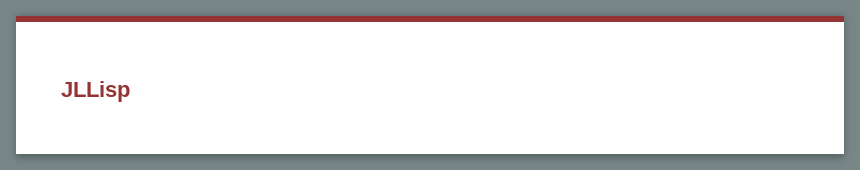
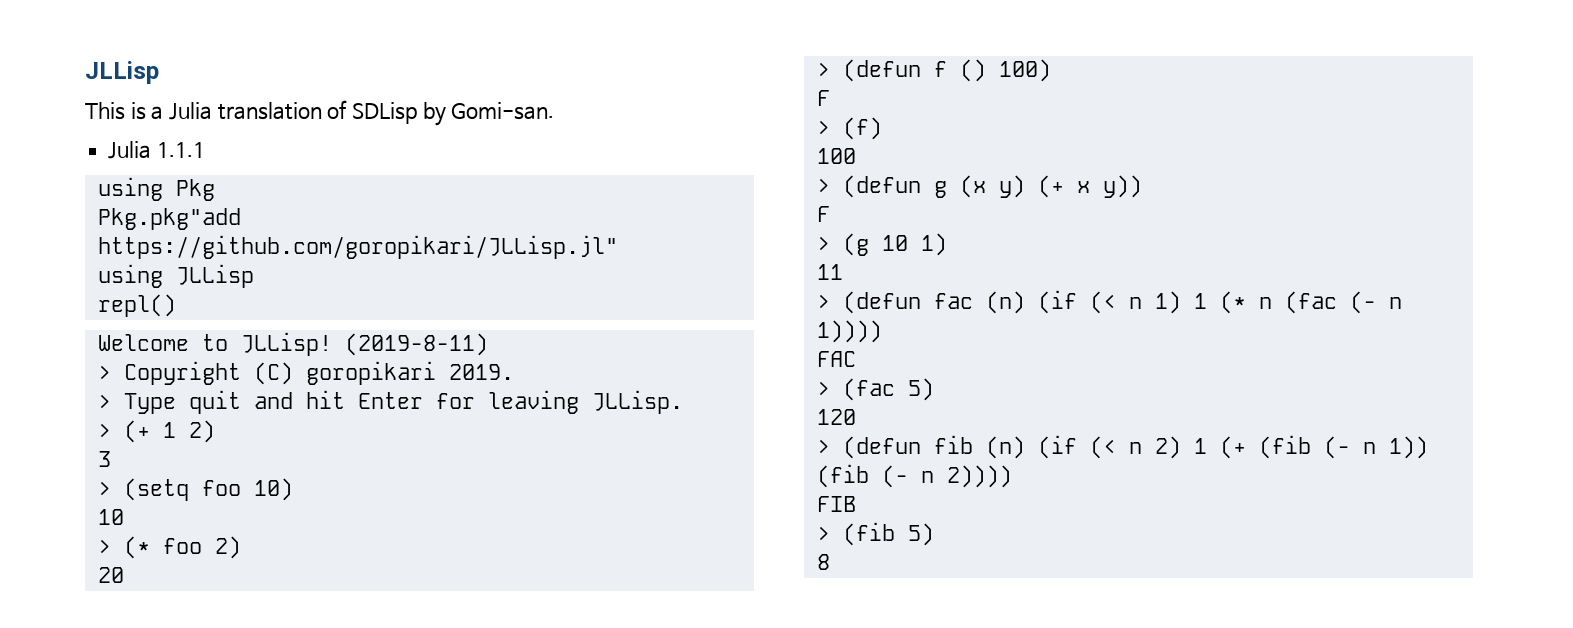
[61,81,130,102] JLLisp -> [85,61,159,84] [85,100,555,126] [108,141,205,159] [97,177,215,201] [97,208,241,230] [97,235,618,259] [97,264,254,288] [97,294,176,317] [97,332,488,356] [97,361,514,385] [97,390,683,414] [97,420,215,443] [97,451,111,467] [97,478,293,501] [97,509,124,525] [97,536,241,559] [97,567,124,583] [816,59,1051,82] [816,90,830,106] [816,117,882,140] [816,148,856,164] [816,175,1142,198] [816,206,830,222] [816,233,947,256] [816,264,843,280] [816,290,1402,314] [816,320,882,343] [816,351,856,367] [816,378,934,401] [816,409,856,425] [816,435,1428,459] [816,464,1012,488] [816,496,856,512] [816,522,934,546] [816,554,830,570] JLLisp // This is a Julia translation of SDLisp by Gomi-san. // Julia 1.1.1 // using Pkg // Pkg.pkg"add https://github.com/goropikari/JLLisp.jl" // using JLLisp // repl() // Welcome to JLLisp! (2019-8-11) // > Copyright (C) goropikari 2019. // > Type quit and hit Enter for leaving JLLisp. // > (+ 1 2) // 3 // > (setq foo 10) // 10 // > (* foo 2) // 20 // > (defun f () 100) // F // > (f) // 100 // > (defun g (x y) (+ x y)) // F // > (g 10 1) // 11 // > (defun fac (n) (if (< n 1) 1 (* n (fac (- n 1)))) // FAC // > (fac 5) // 120 // > (defun fib (n) (if (< n 2) 1 (+ (fib (- n 1)) (fib (- n 2)))) // FIB // > (fib 5) // 8

